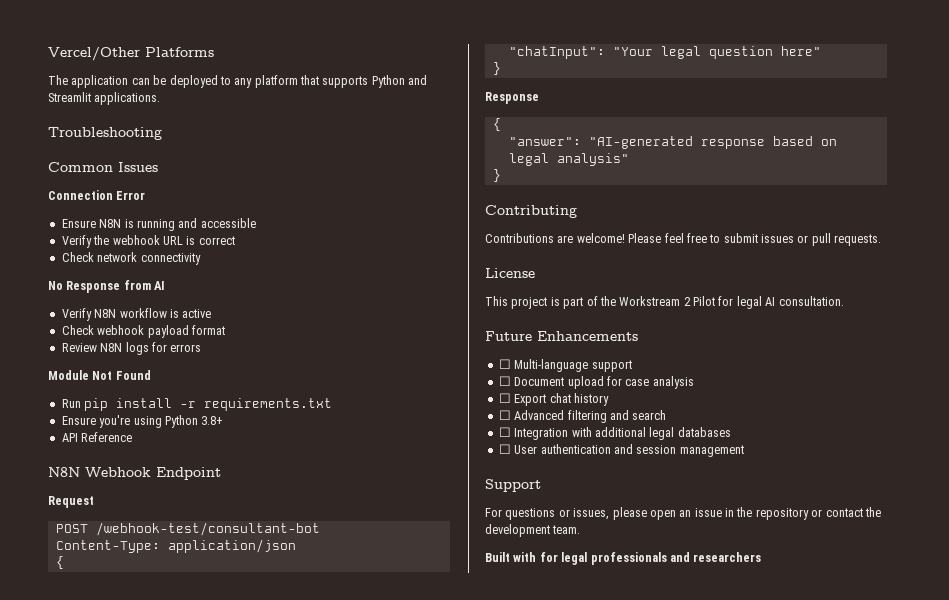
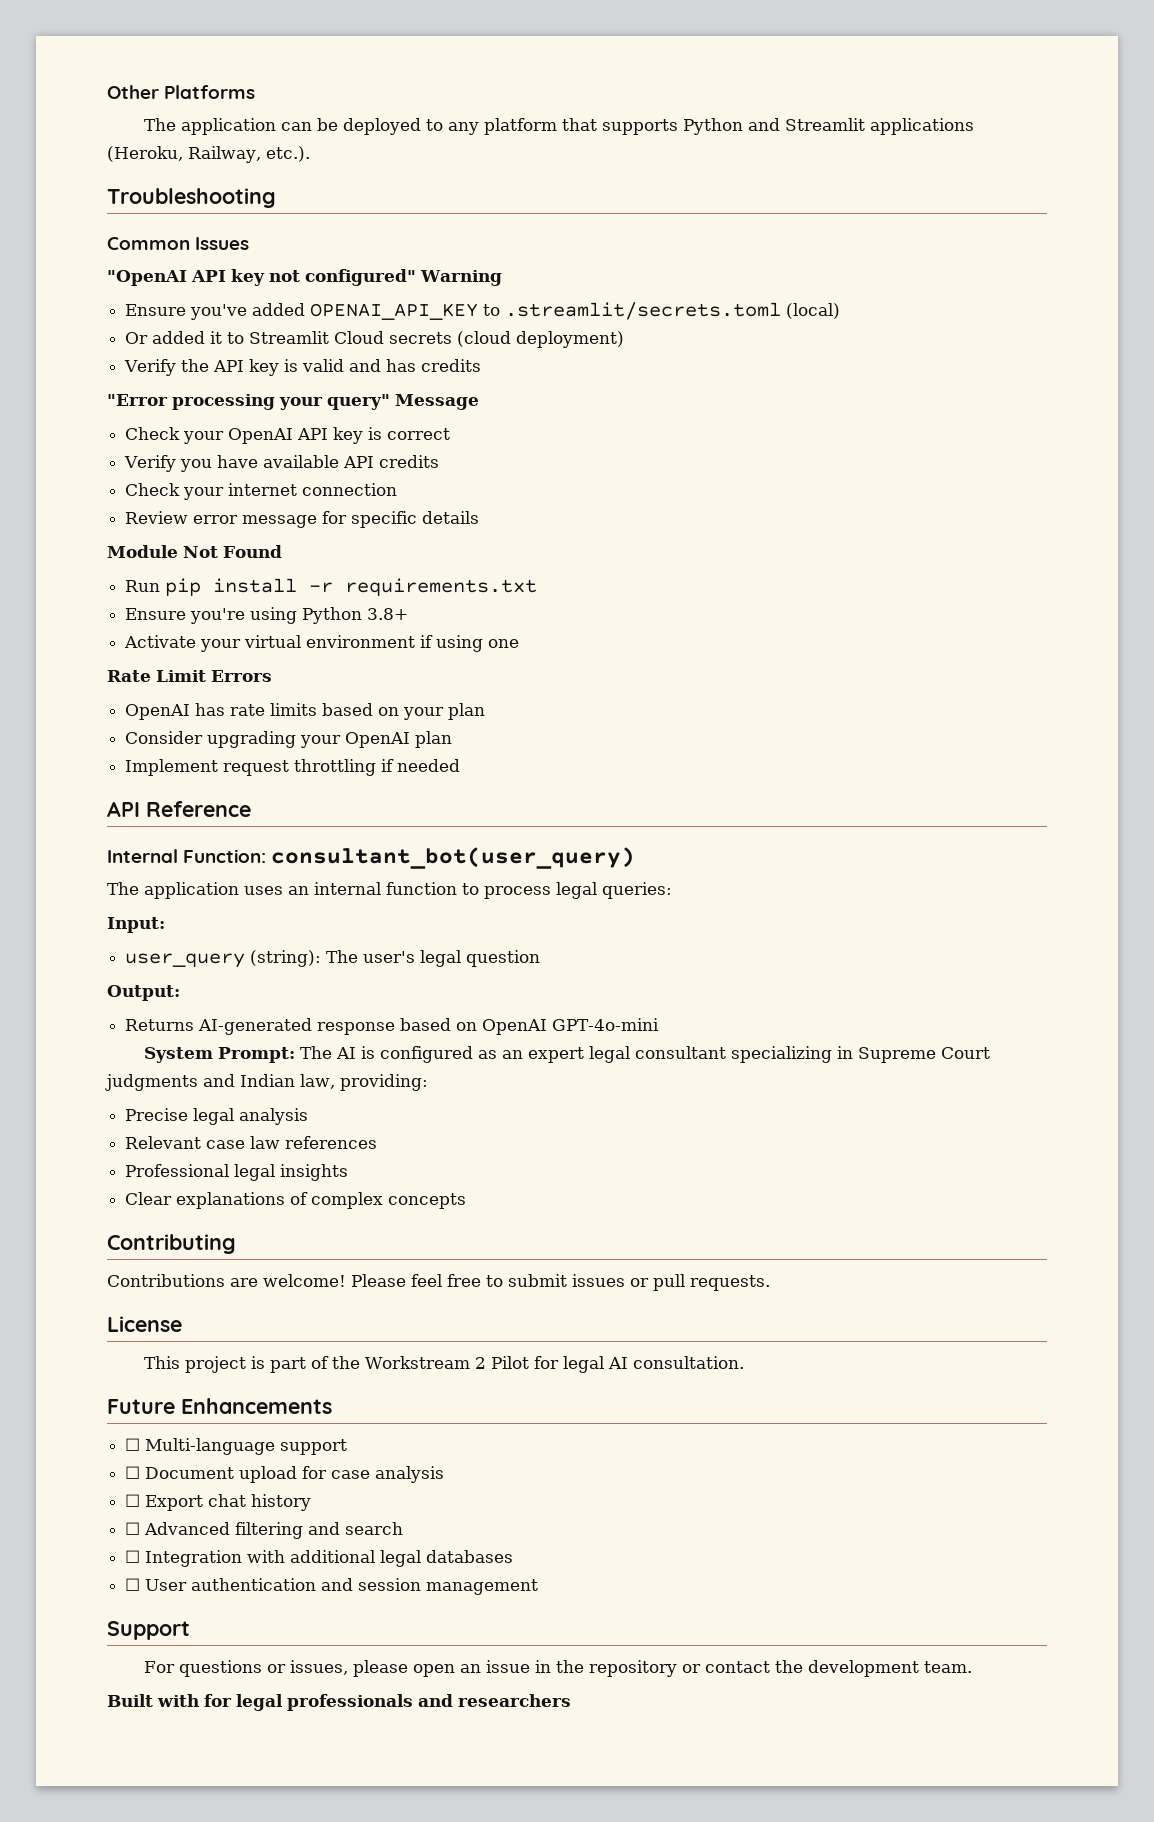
[48,47,140,61] Vercel/Other -> [107,85,159,99] Other
[94,92,161,105] applications. -> [870,118,975,135] [107,146,310,163] applications (Heroku, Railway, etc.).
[48,190,146,200] [61,218,256,231] [61,235,235,248] [61,252,201,265] [48,280,166,293] [61,308,212,321] [61,325,225,338] [61,342,202,355] Connection Error // Ensure N8N is running and accessible // Verify the webhook URL is correct // Check network connectivity // No Response from AI // Verify N8N workflow is active // Check webhook payload format // Review N8N logs for errors -> [107,269,502,286] [125,302,841,320] [125,331,625,348] [124,359,482,376] [107,394,479,410] [125,427,451,444] [124,455,440,472] [125,483,398,500] [125,511,480,528] "OpenAI API key not configured" Warning // Ensure you've added OPENAI_API_KEY to .streamlit/secrets.toml (local) // Or added it to Streamlit Cloud secrets (cloud deployment) // Verify the API key is valid and has credits // "Error processing your query" Message // Check your OpenAI API key is correct // Verify you have available API credits // Check your internet connection // Review error message for specific details
[61,432,133,442] [48,467,221,480] [48,496,94,508] [55,522,320,536] [55,539,296,553] [55,556,64,569] [508,46,821,59] [492,62,501,75] [485,92,539,104] [492,118,501,131] [508,136,837,149] [508,153,629,166] [492,169,501,182] API Reference // N8N Webhook Endpoint // Request // POST /webhook-test/consultant-bot // Content-Type: application/json // { // "chatInput": "Your legal question here" // } // Response // { // "answer": "AI-generated response based on legal analysis" // } -> [124,635,520,652] [107,670,272,682] [125,703,486,720] [125,731,453,748] [125,759,461,776] [107,801,251,817] [107,847,636,869] [107,882,672,899] [107,917,165,933] [125,950,541,968] [107,985,180,1001] [125,1018,660,1035] [144,1046,991,1063] [105,1074,428,1091] [125,1108,309,1125] [125,1136,378,1149] [125,1164,349,1181] [125,1192,467,1209] Activate your virtual environment if using one // Rate Limit Errors // OpenAI has rate limits based on your plan // Consider upgrading your OpenAI plan // Implement request throttling if needed // API Reference // Internal Function: consultant_bot(user_query) // The application uses an internal function to process legal queries: // Input: // user_query (string): The user's legal question // Output: // Returns AI-generated response based on OpenAI GPT-4o-mini // System Prompt: The AI is configured as an expert legal consultant specializing in Supreme Court judgments and Indian law, providing: // Precise legal analysis // Relevant case law references // Professional legal insights // Clear explanations of complex concepts

